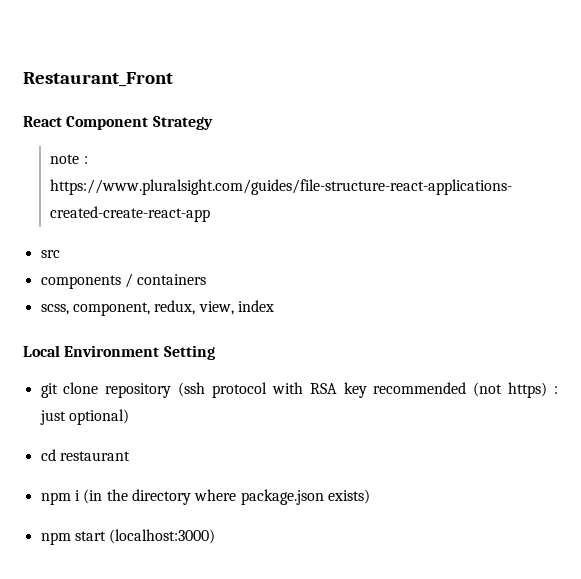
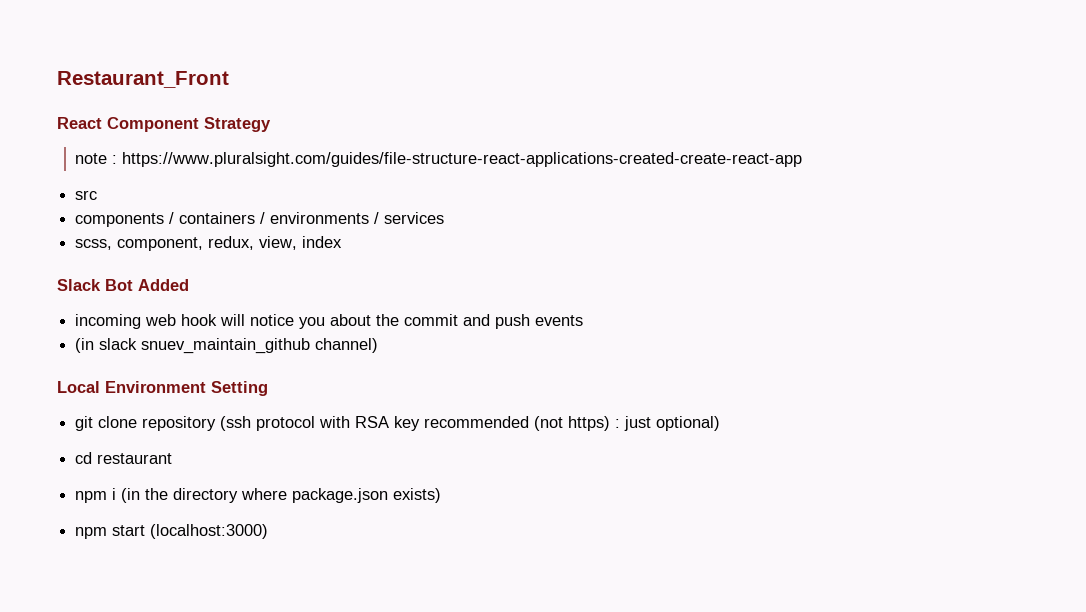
(207, 279) none -> [260,212,445,224] / environments / services
(274, 306) none -> [57,279,189,291] [75,314,584,329] [75,338,379,354] // Slack Bot Added // incoming web hook will notice you about the commit and push events // (in slack snuev_maintain_github channel)

